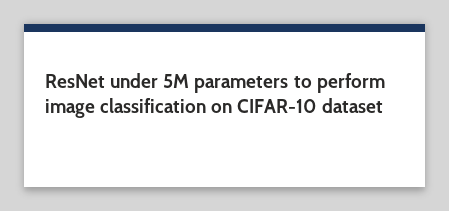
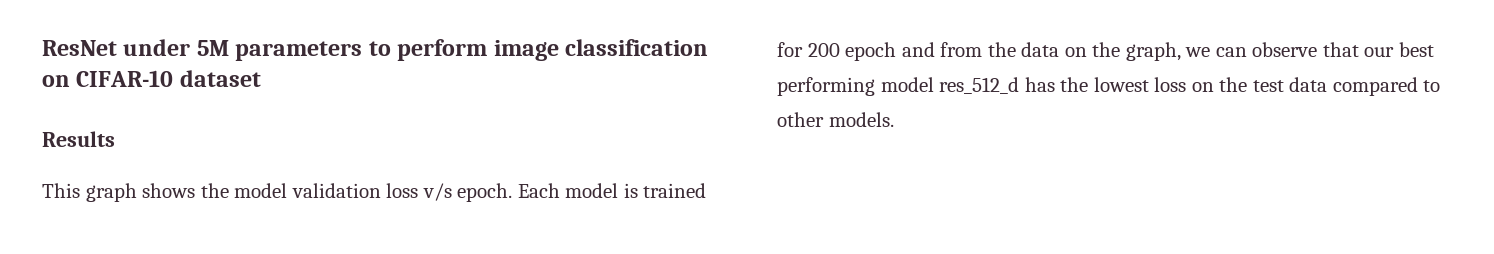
(383, 105) none -> [42,131,115,147] [42,183,707,202] [777,42,1435,61] [777,77,1441,96] [777,112,894,127] // Results // This graph shows the model validation loss v/s epoch. Each model is trained for 200 epoch and from the data on the graph, we can observe that our best performing model res_512_d has the lowest loss on the test data compared to other models.

